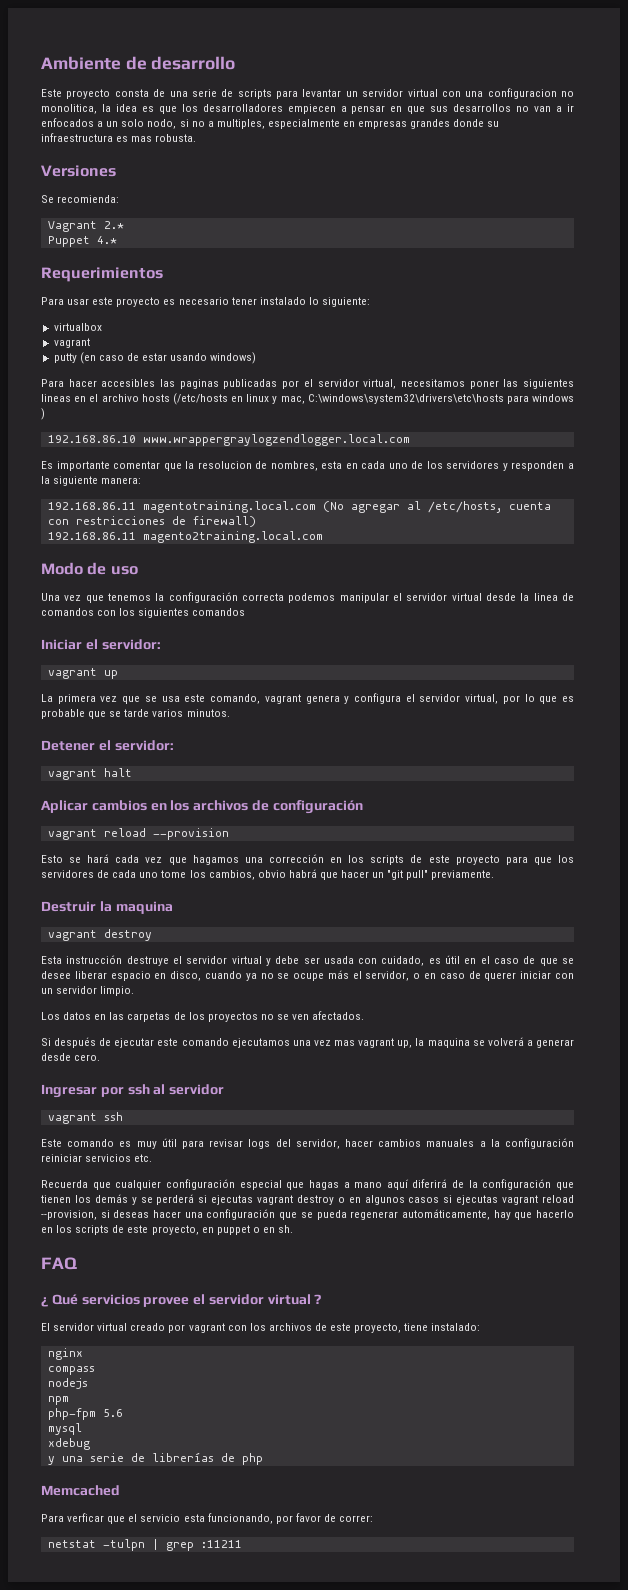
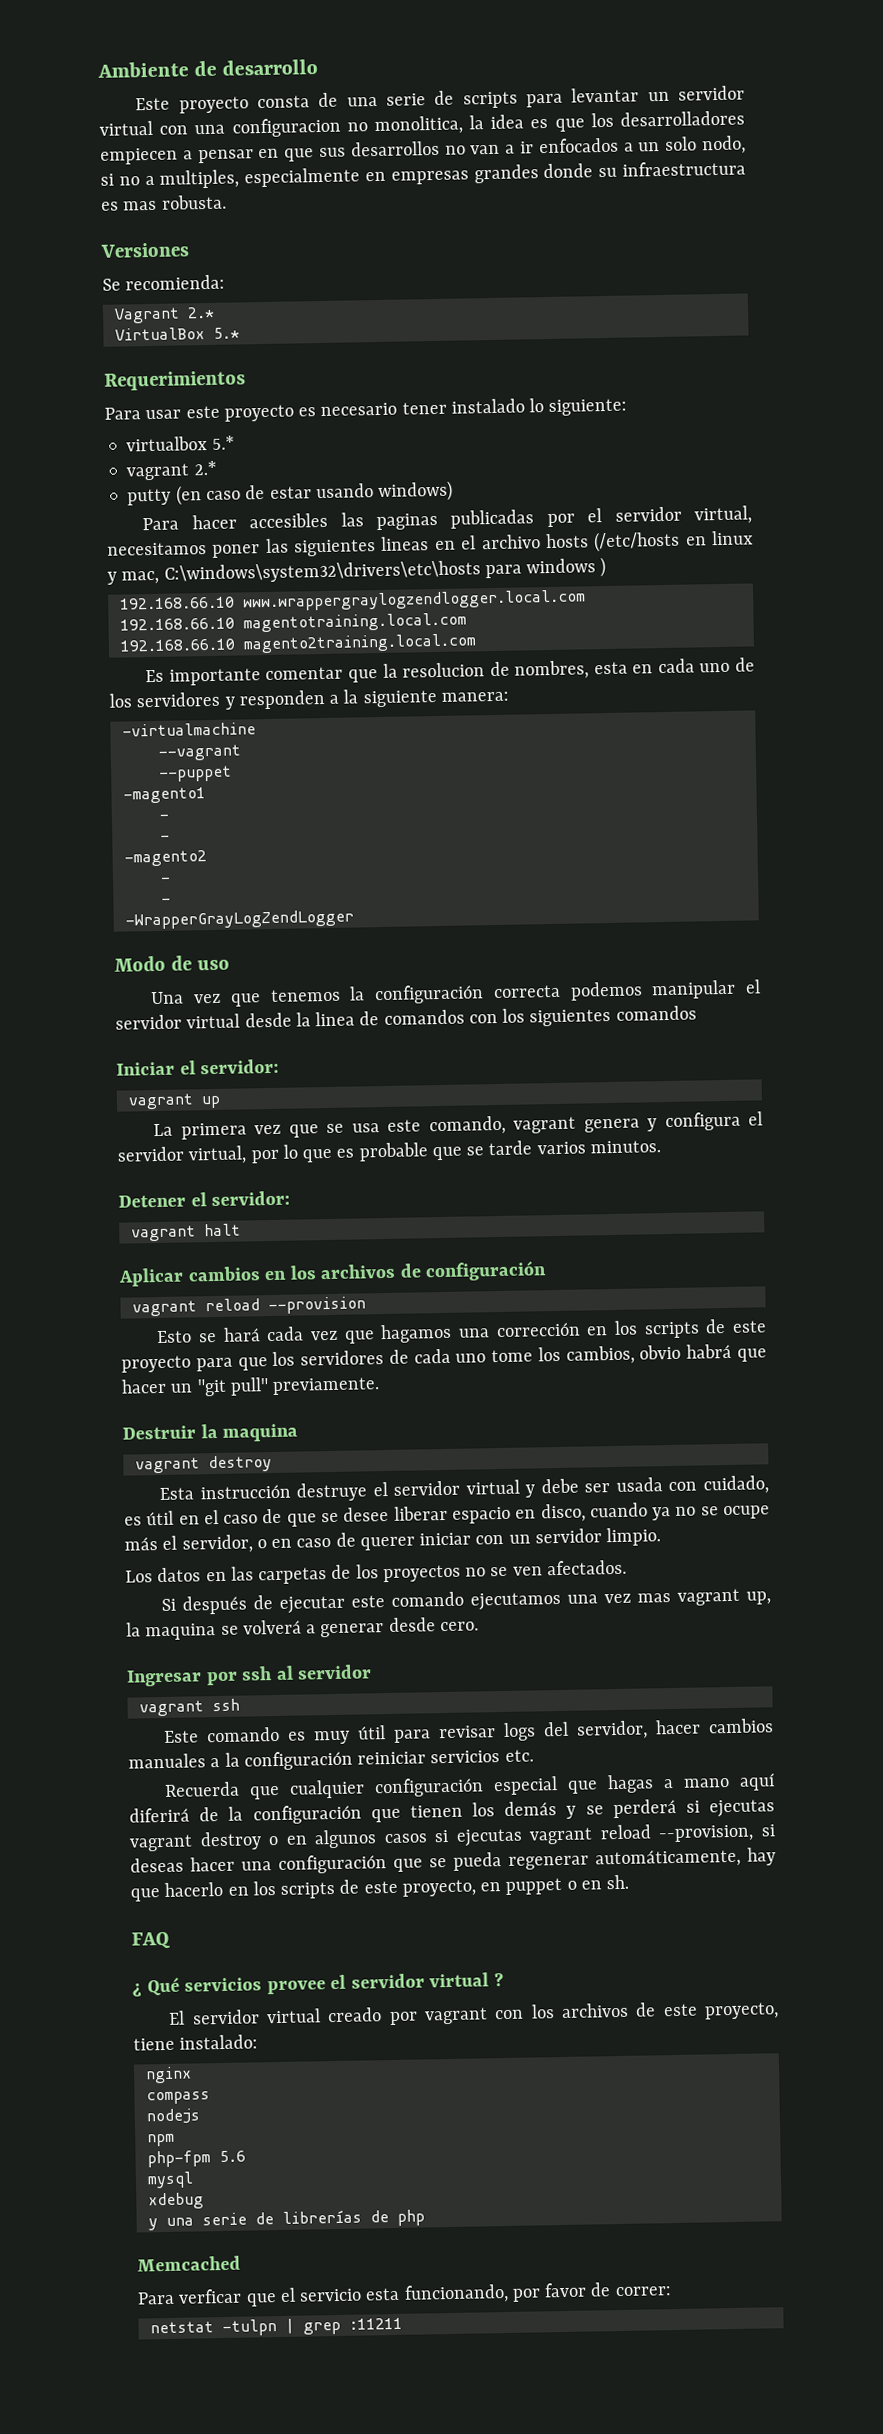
[47,236,117,247] Puppet 4.* -> [114,327,240,341] VirtualBox 5.*
[53,338,90,348] // vagrant -> [211,435,235,450] [126,460,217,481] 5.* // vagrant 2.*
[47,435,136,443] 192.168.86.10 -> [119,596,235,610] 192.168.66.10
(410, 440) none -> [119,612,467,633] [119,633,476,654] // 192.168.66.10 magentotraining.local.com // 192.168.66.10 magento2training.local.com
[47,501,551,513] [47,516,256,527] [47,531,323,543] 192.168.86.11 magentotraining.local.com (No agregar al /etc/hosts, cuenta con restricciones de firewall) // 192.168.86.11 magento2training.local.com -> [121,722,256,737] [157,744,241,761] [158,765,232,782] [122,787,206,804] [158,813,169,820] [159,834,170,841] [123,850,207,867] [159,876,171,883] [160,897,171,904] [124,909,354,930] -virtualmachine // --vagrant // --puppet // -magento1 // - // - // -magento2 // - // - // -WrapperGrayLogZendLogger

